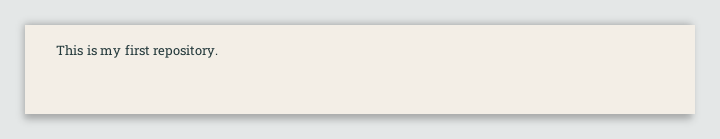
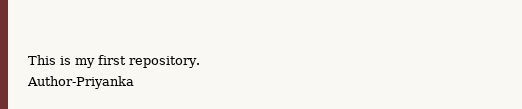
(219, 51) none -> [27,76,134,89] // Author-Priyanka

